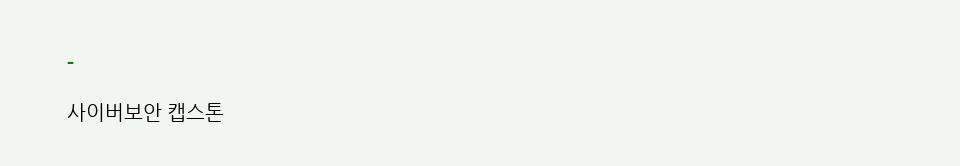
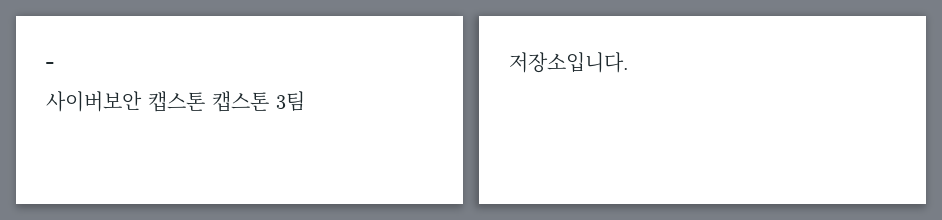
(225, 112) none -> [212,91,305,112] [509,52,629,73] 캡스톤 3팀 저장소입니다.

